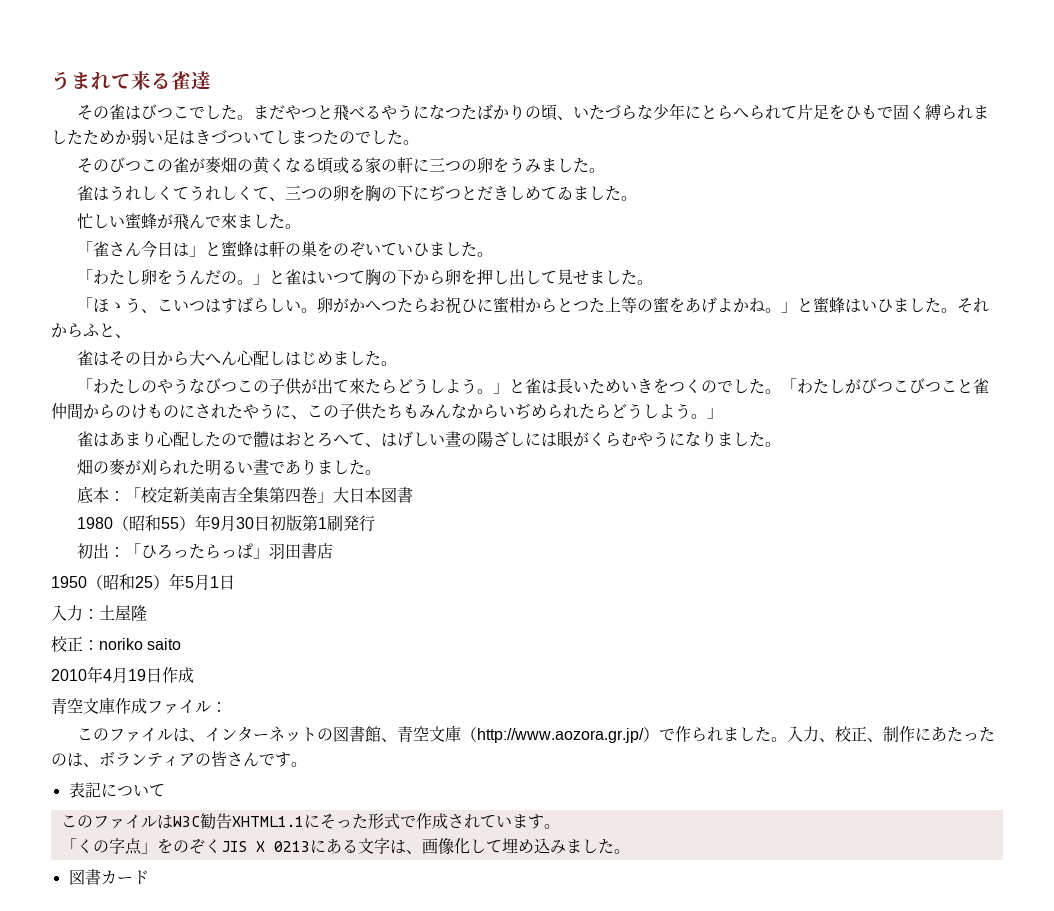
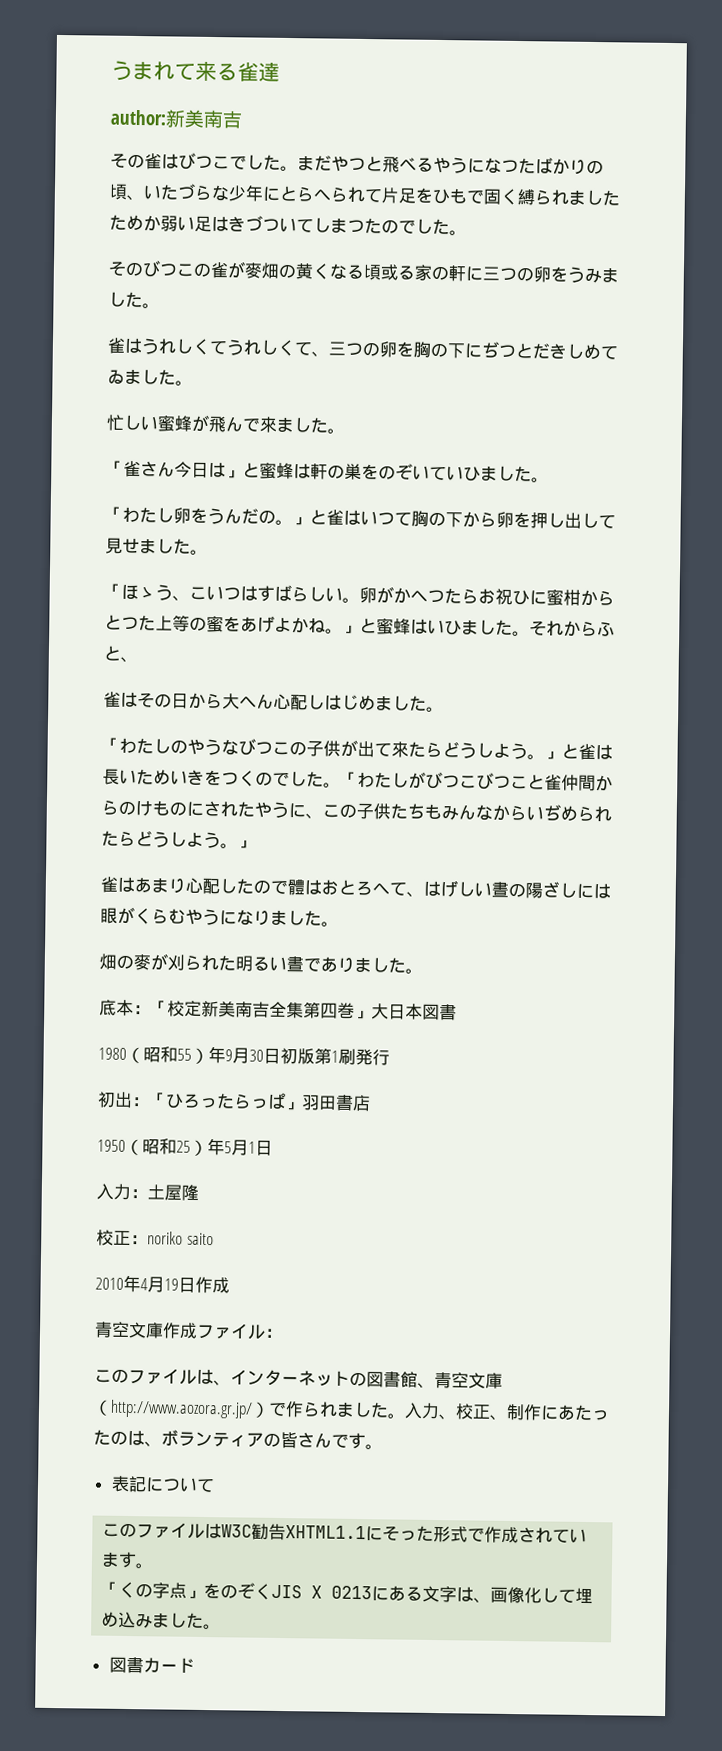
(211, 80) none -> [110,109,243,129] // author:新美南吉

